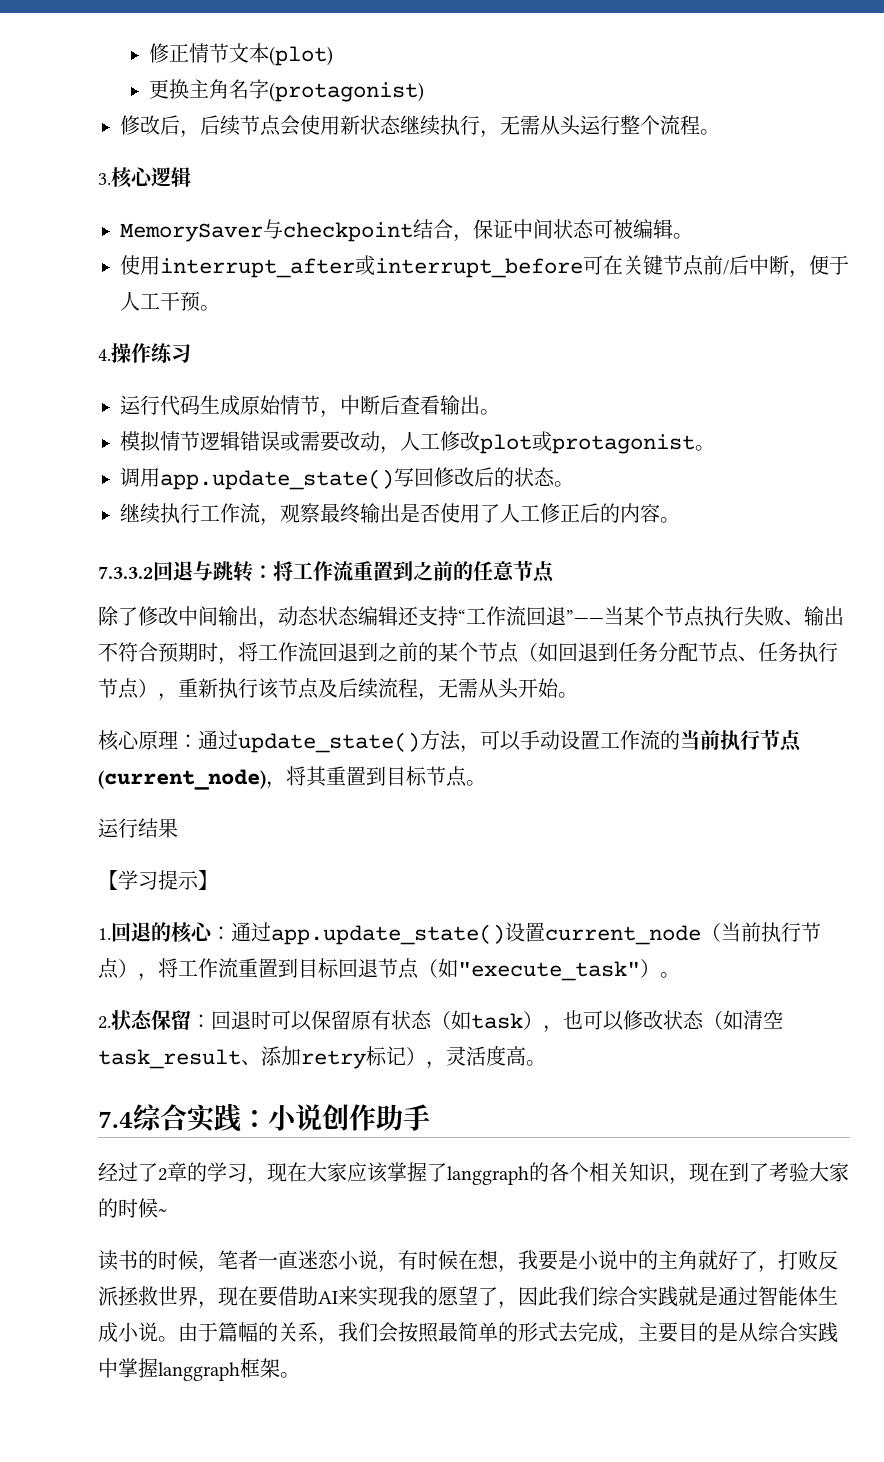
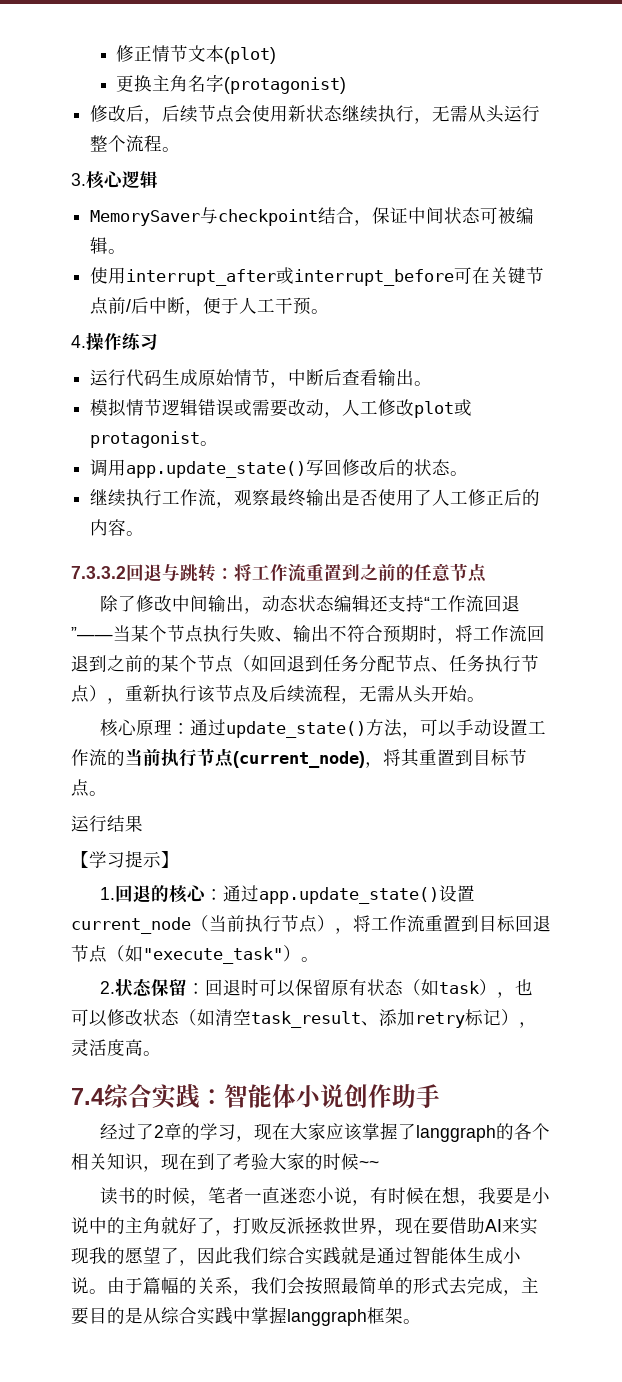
(268, 1118) none -> [224,1083,296,1108] 智能体
[158,1208,167,1216] ~ -> [359,1160,379,1168] ~~

